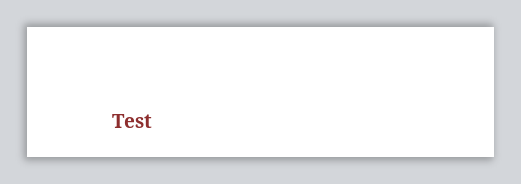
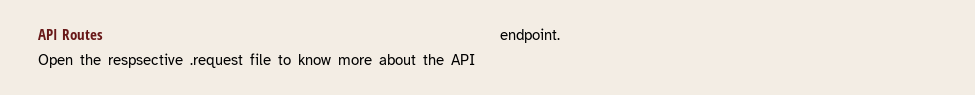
[112,114,152,128] Test -> [38,29,103,40] [38,53,475,68] [500,28,560,43] API Routes // Open the respsective .request file to know more about the API endpoint.

